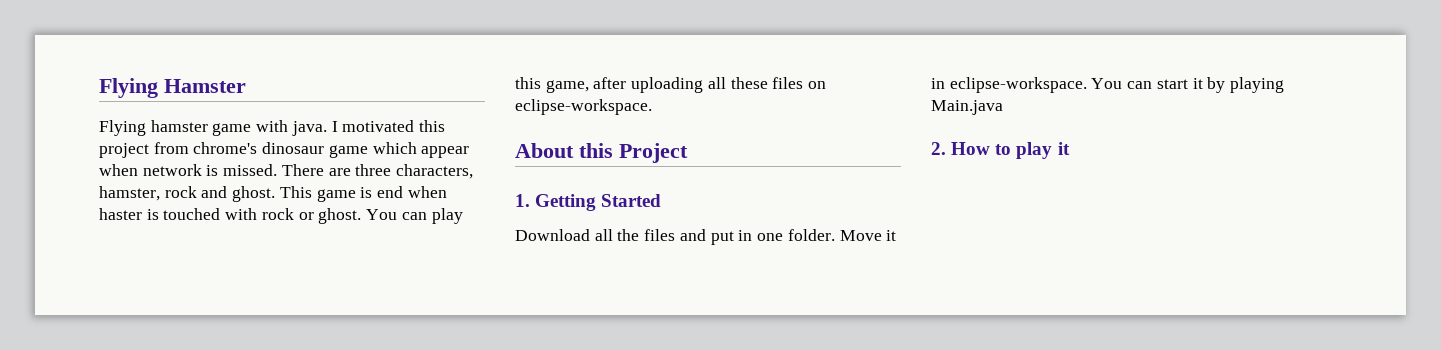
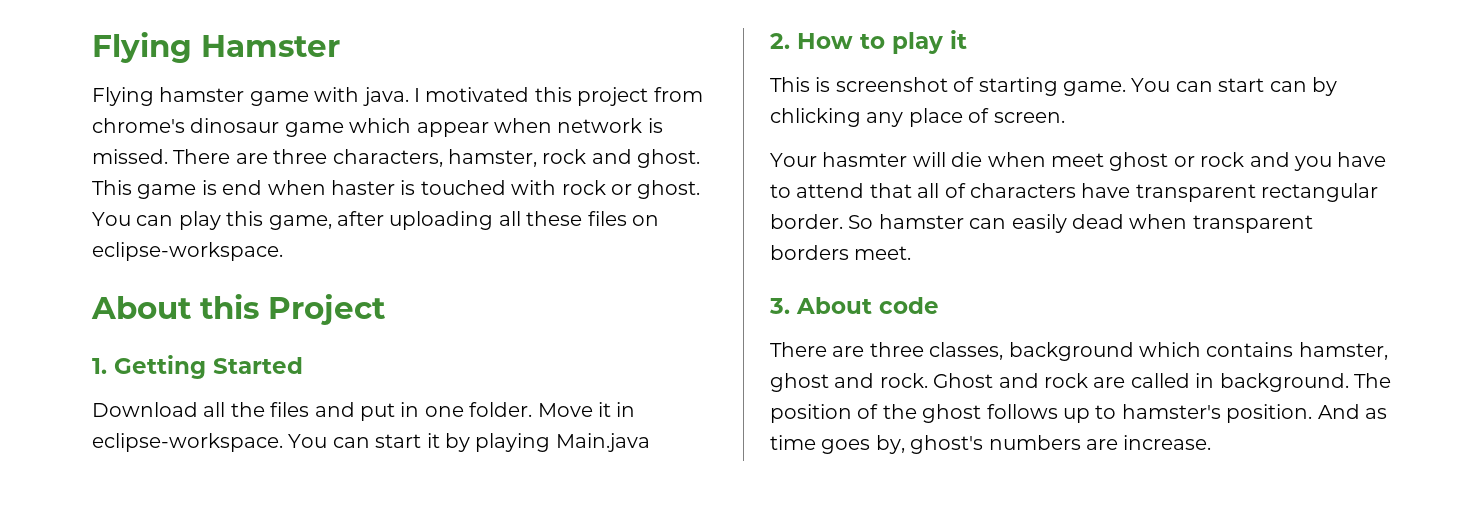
(1070, 148) none -> [770,77,1337,96] [770,108,1065,127] [770,152,1387,171] [770,183,1379,202] [770,214,1313,233] [770,245,912,260] [769,297,939,314] [770,342,1388,361] [770,373,1391,392] [770,404,1387,423] [770,435,1212,454] // This is screenshot of starting game. You can start can by chlicking any place of screen. // Your hasmter will die when meet ghost or rock and you have to attend that all of characters have transparent rectangular border. So hamster can easily dead when transparent borders meet. // 3. About code // There are three classes, background which contains hamster, ghost and rock. Ghost and rock are called in background. The position of the ghost follows up to hamster's position. And as time goes by, ghost's numbers are increase.

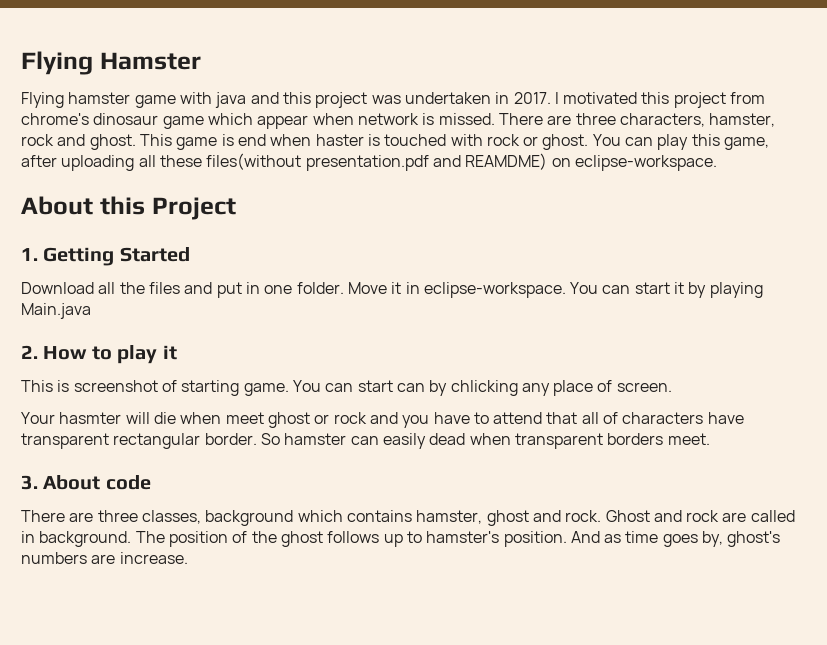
[362,87,409,106] java. -> [215,92,551,108] java and this project was undertaken in 2017.
[587,211,627,226] files -> [206,153,548,171] files(without presentation.pdf and REAMDME)

